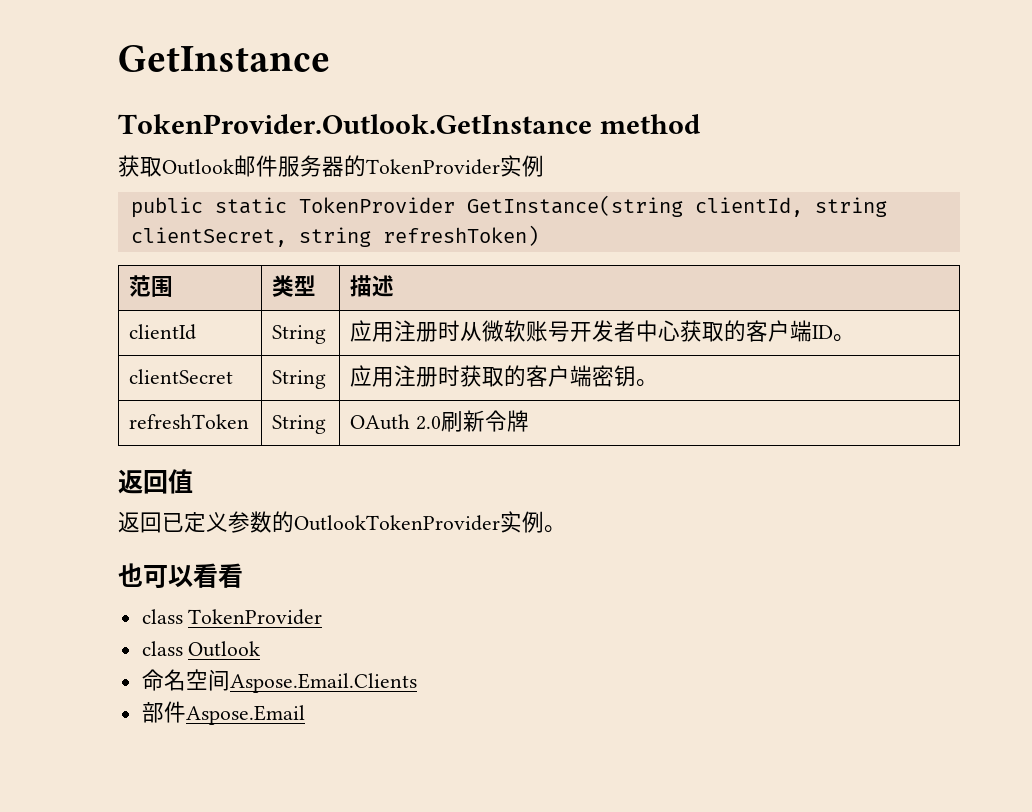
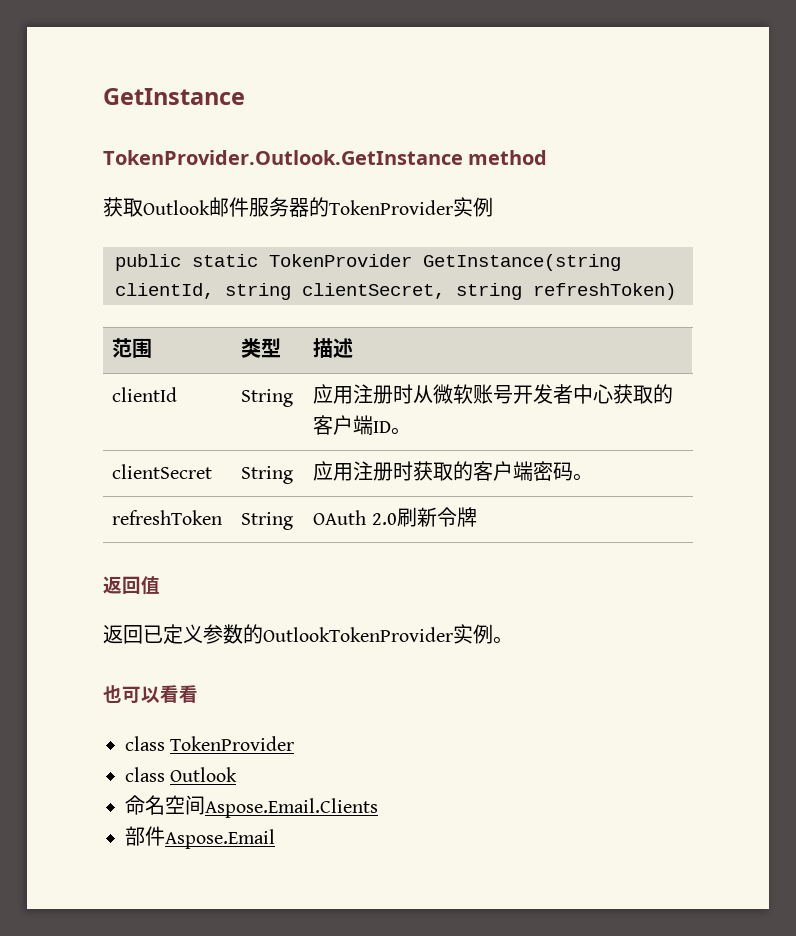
[614,365,637,387] 钥 -> [553,462,574,481] 码

